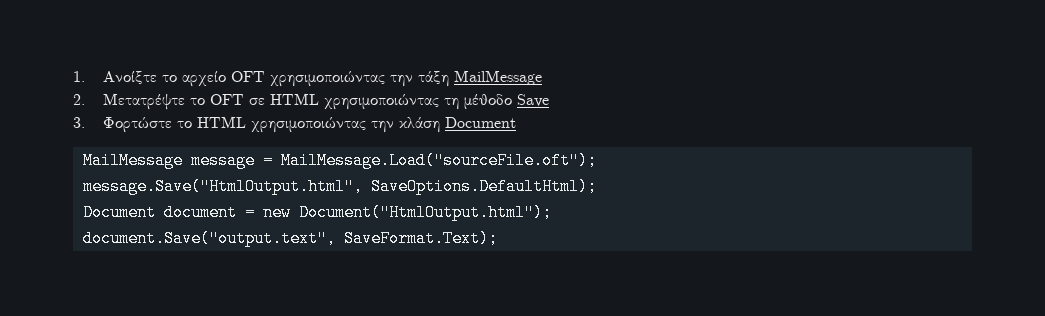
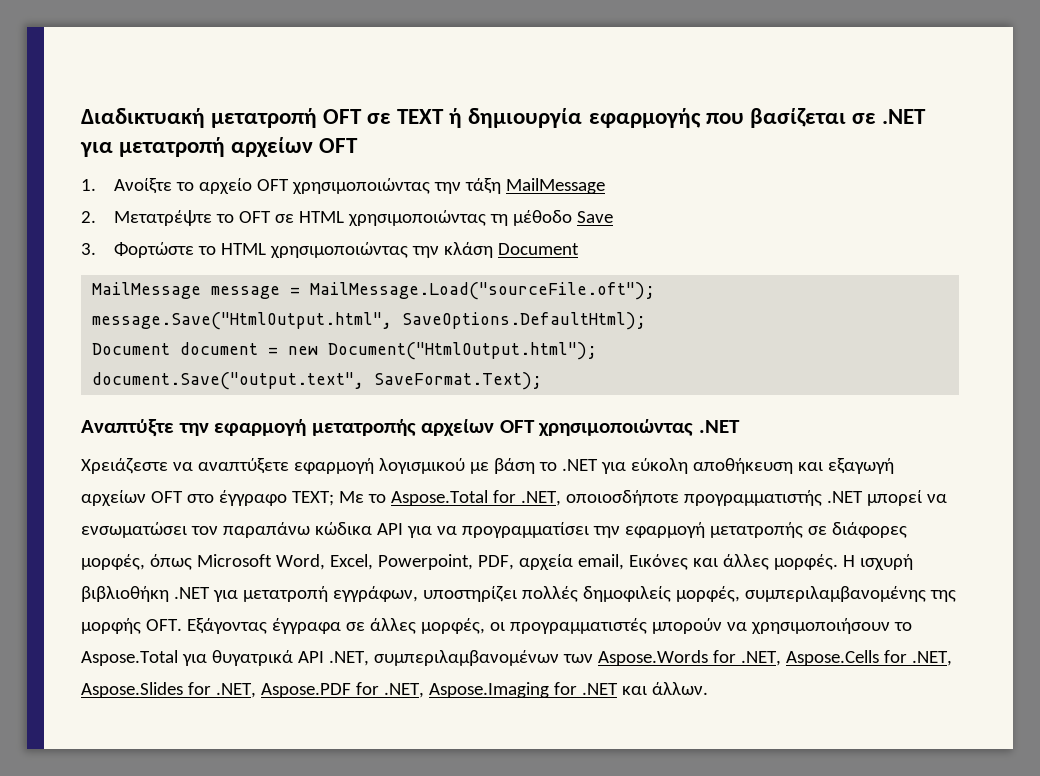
(73, 76) none -> [81,108,926,128] [80,137,359,157] Διαδικτυακή μετατροπή OFT σε TEXT ή δημιουργία εφαρμογής που βασίζεται σε .NET για μετατροπή αρχείων OFT //
(498, 238) none -> [81,419,740,437] [81,458,894,474] [81,490,947,506] [81,522,907,538] [81,554,913,570] [81,586,956,602] [81,618,912,634] [81,650,952,666] [81,682,708,698] // Αναπτύξτε την εφαρμογή μετατροπής αρχείων OFT χρησιμοποιώντας .NET // Χρειάζεστε να αναπτύξετε εφαρμογή λογισμικού με βάση το .NET για εύκολη αποθήκευση και εξαγωγή αρχείων OFT στο έγγραφο TEXT; Με το Aspose.Total for .NET, οποιοσδήποτε προγραμματιστής .NET μπορεί να ενσωματώσει τον παραπάνω κώδικα API για να προγραμματίσει την εφαρμογή μετατροπής σε διάφορες μορφές, όπως Microsoft Word, Excel, Powerpoint, PDF, αρχεία email, Εικόνες και άλλες μορφές. Η ισχυρή βιβλιοθήκη .NET για μετατροπή εγγράφων, υποστηρίζει πολλές δημοφιλείς μορφές, συμπεριλαμβανομένης της μορφής OFT. Εξάγοντας έγγραφα σε άλλες μορφές, οι προγραμματιστές μπορούν να χρησιμοποιήσουν το Aspose.Total για θυγατρικά API .NET, συμπεριλαμβανομένων των Aspose.Words for .NET, Aspose.Cells for .NET, Aspose.Slides for .NET, Aspose.PDF for .NET, Aspose.Imaging for .NET και άλλων.

